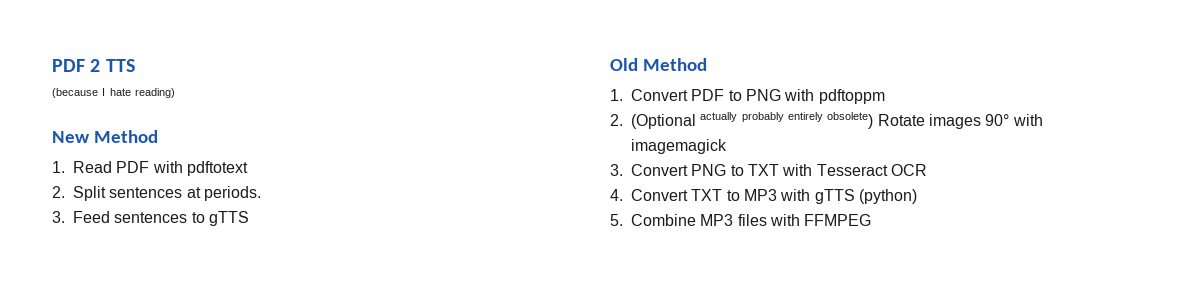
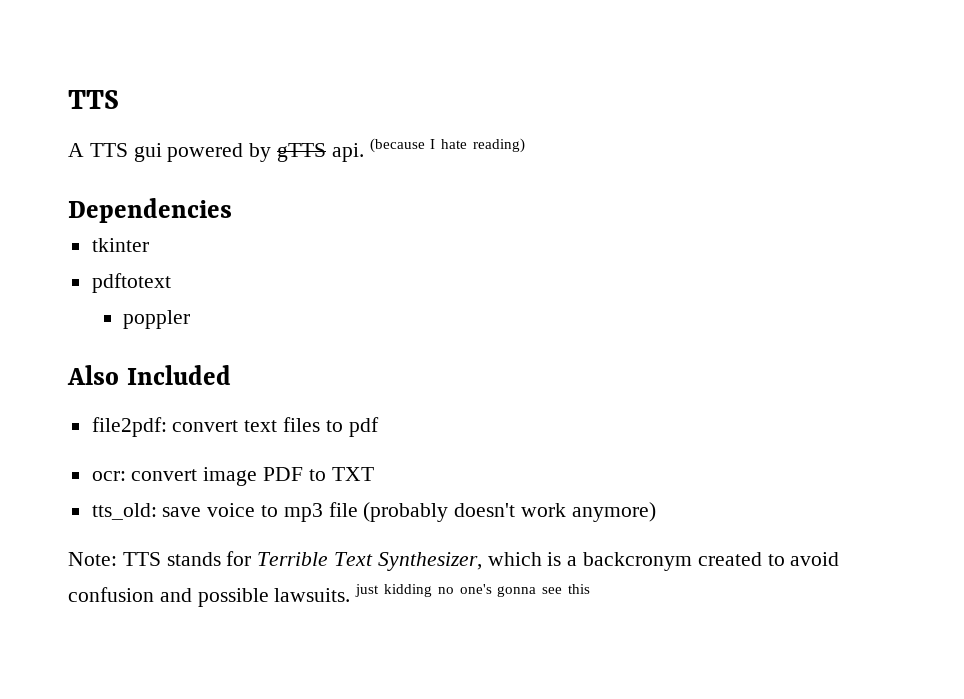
[52,59,101,72] PDF 2 -> (68, 99) none
[52,88,175,98] [52,130,158,143] [52,161,248,176] [52,186,261,201] [52,211,249,226] [610,58,707,71] [610,89,885,104] [610,112,1043,129] [631,139,727,154] [610,164,927,176] [610,189,917,204] [610,214,872,226] (because I hate reading) // New Method // 1. Read PDF with pdftotext // 2. Split sentences at periods. // 3. Feed sentences to gTTS // Old Method // 1. Convert PDF to PNG with pdftoppm // 2. (Optional actually probably entirely obsolete) Rotate images 90° with imagemagick // 3. Convert PNG to TXT with Tesseract OCR // 4. Convert TXT to MP3 with gTTS (python) // 5. Combine MP3 files with FFMPEG -> [68,138,526,162] [68,198,232,223] [91,238,149,252] [91,273,171,293] [122,310,190,329] [67,365,231,385] [91,417,379,437] [91,467,374,486] [91,502,656,522] [68,551,840,571] [68,584,591,607] A TTS gui powered by gTTS api. (because I hate reading) // Dependencies // tkinter // pdftotext // poppler // Also Included // file2pdf: convert text files to pdf // ocr: convert image PDF to TXT // tts_old: save voice to mp3 file (probably doesn't work anymore) // Note: TTS stands for Terrible Text Synthesizer, which is a backcronym created to avoid confusion and possible lawsuits. just kidding no one's gonna see this

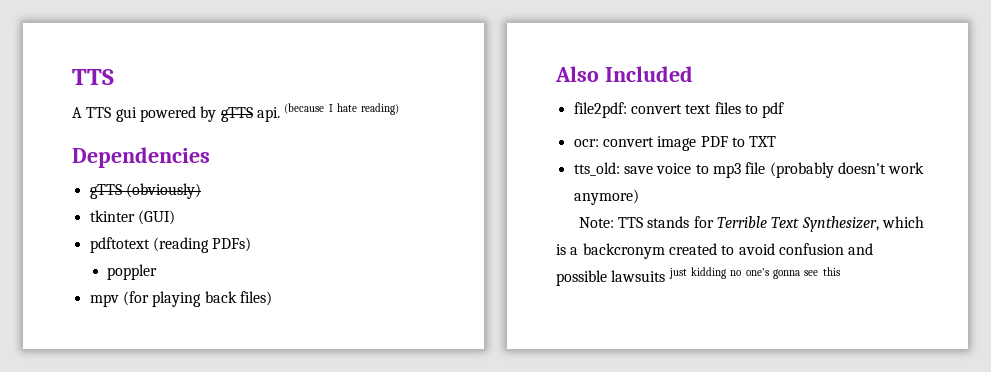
(232, 210) none -> [89,183,201,199] // gTTS (obviously)
(149, 245) none -> [137,210,175,225] (GUI)
(171, 283) none -> [152,237,252,253] (reading PDFs)
(190, 319) none -> [89,291,272,307] // mpv (for playing back files)
[274,588,351,602] lawsuits. -> [611,270,666,282] lawsuits

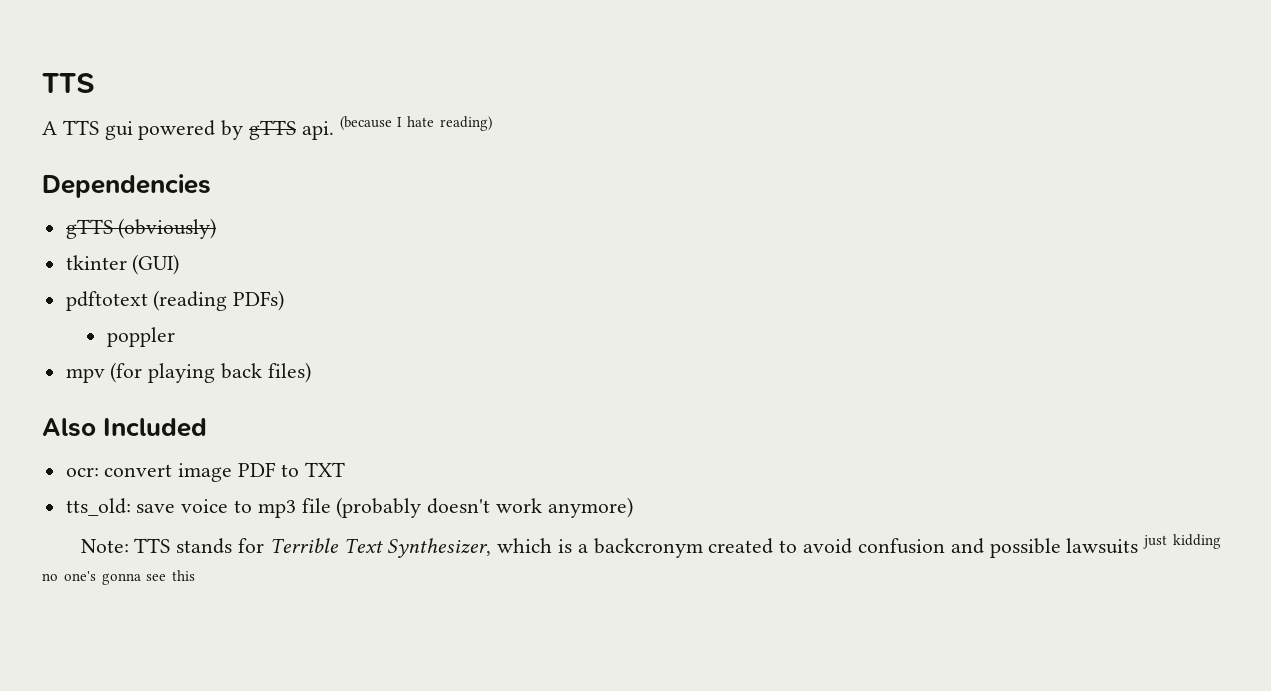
[573,102,785,118] // file2pdf: convert text files to pdf -> (208, 427) none

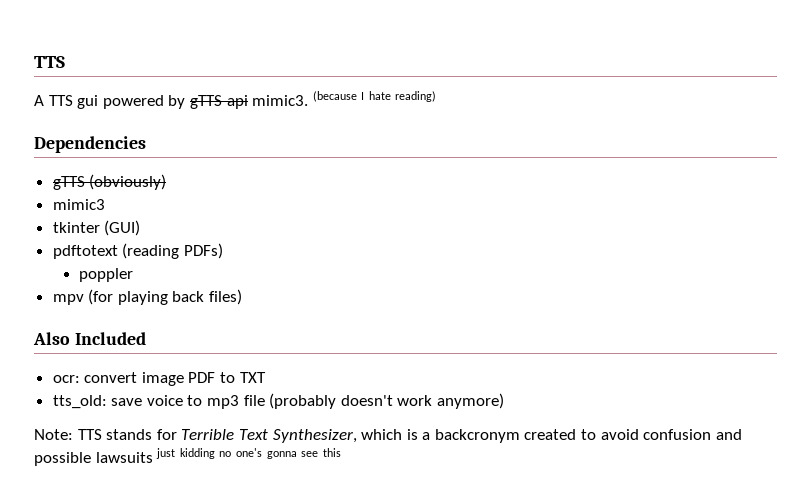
[301,121,334,140] api. -> [226,95,309,109] api mimic3.
(217, 228) none -> [52,199,105,210] // mimic3

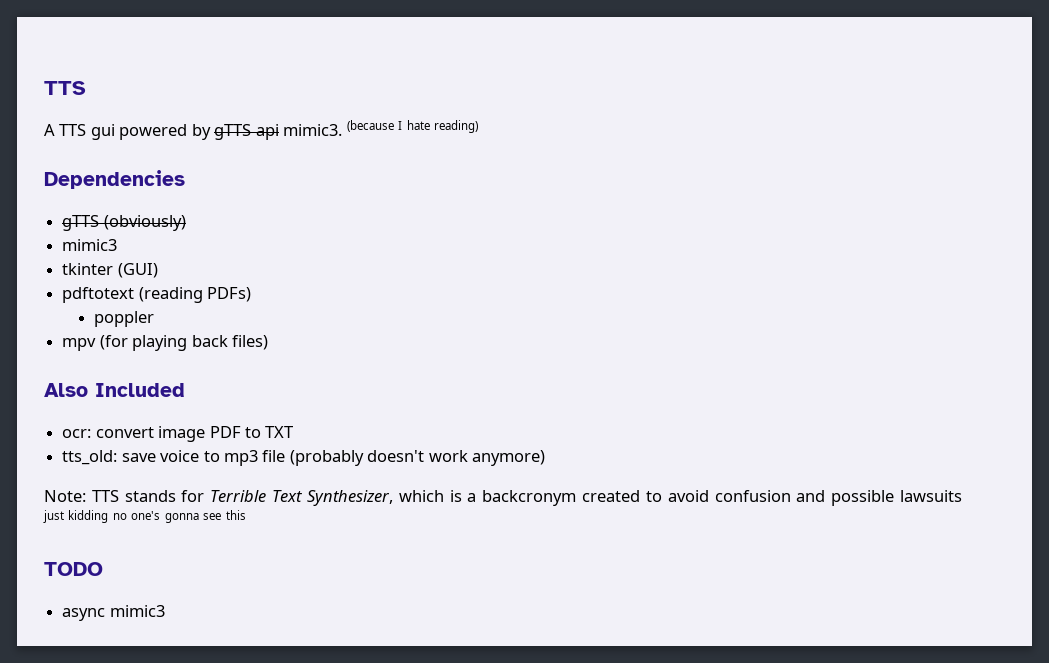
(341, 452) none -> [44,562,103,576] [62,605,165,621] // TODO // async mimic3

